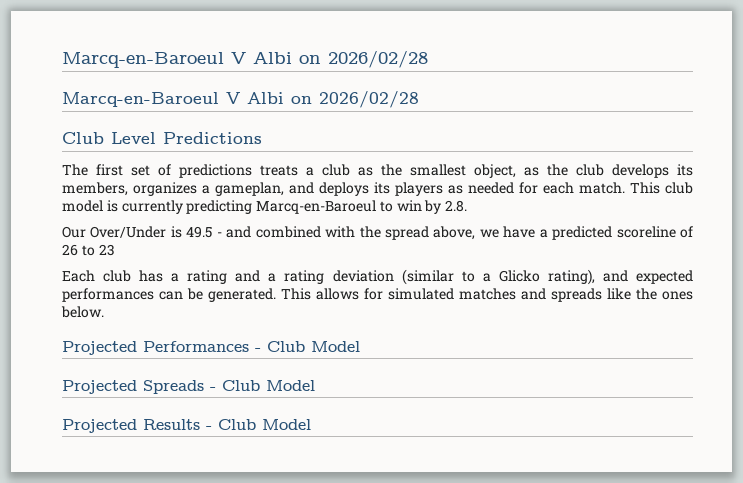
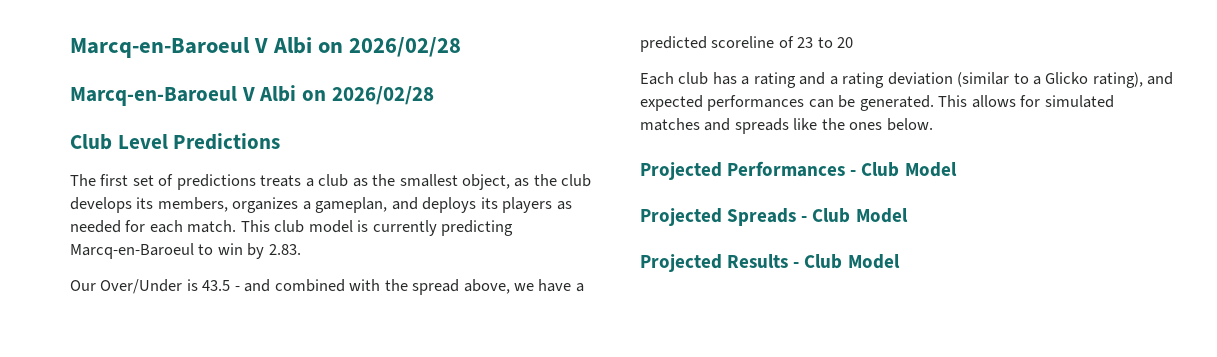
[445,200,468,212] 2.8. -> [268,244,301,255] 2.83.
[186,226,213,238] 49.5 -> [202,280,231,291] 43.5
[62,244,115,256] 26 to 23 -> [797,37,854,48] 23 to 20

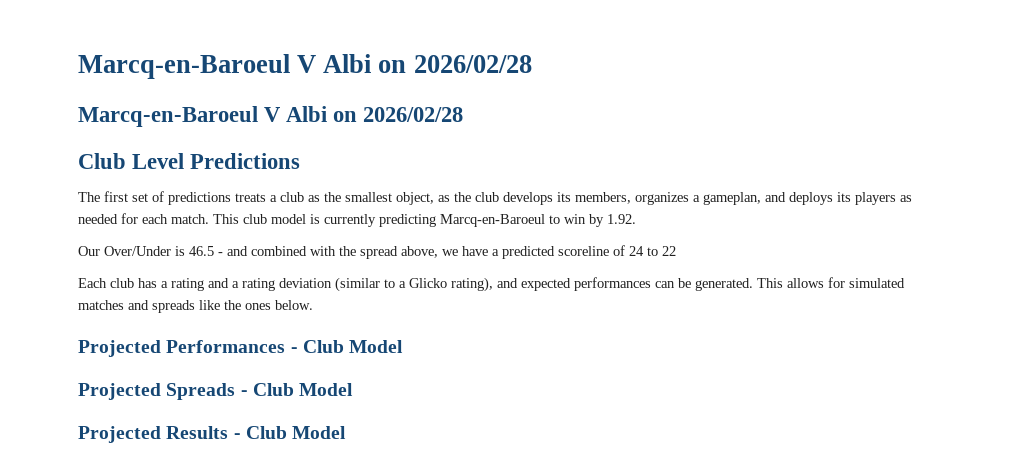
[268,244,301,255] 2.83. -> [607,214,636,224] 1.92.
[202,280,231,291] 43.5 -> [189,246,214,256] 46.5
[797,37,854,48] 23 to 20 -> [629,246,676,256] 24 to 22

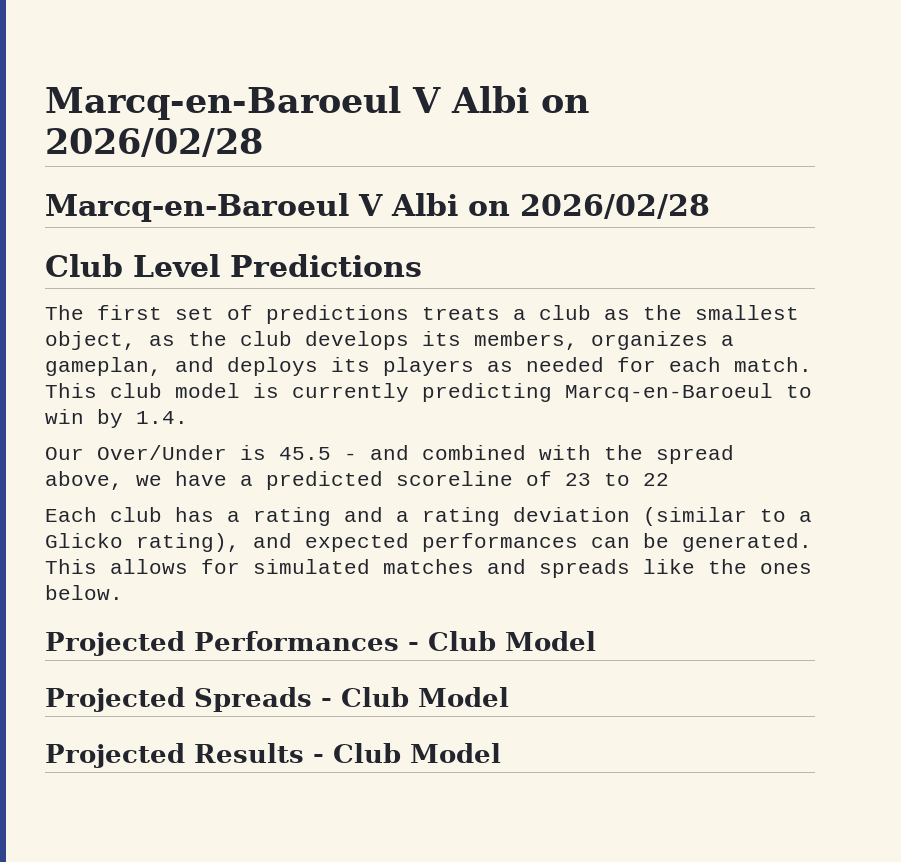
[607,214,636,224] 1.92. -> [136,411,188,424] 1.4.
[189,246,214,256] 46.5 -> [279,447,331,460] 45.5
[629,246,644,256] 24 -> [565,473,591,486] 23

